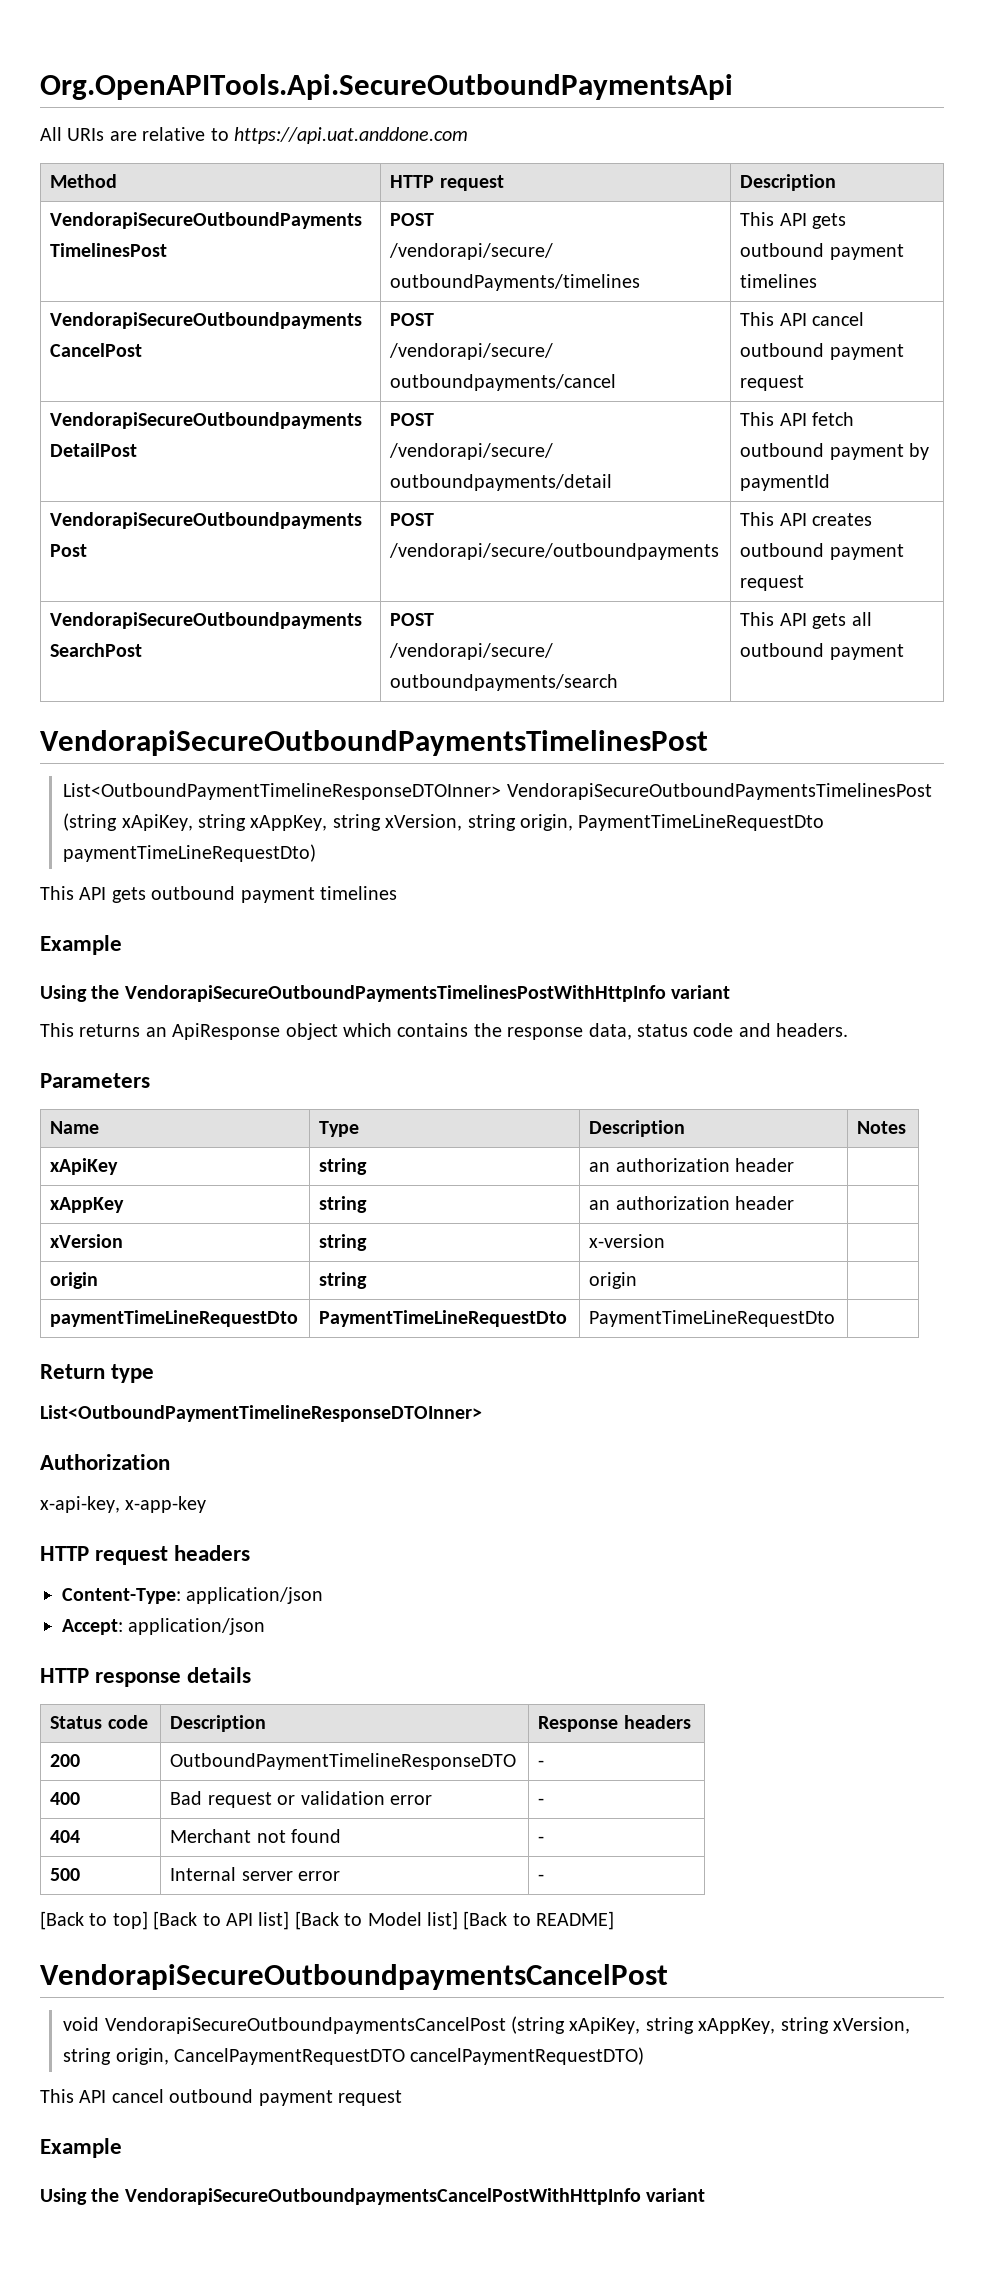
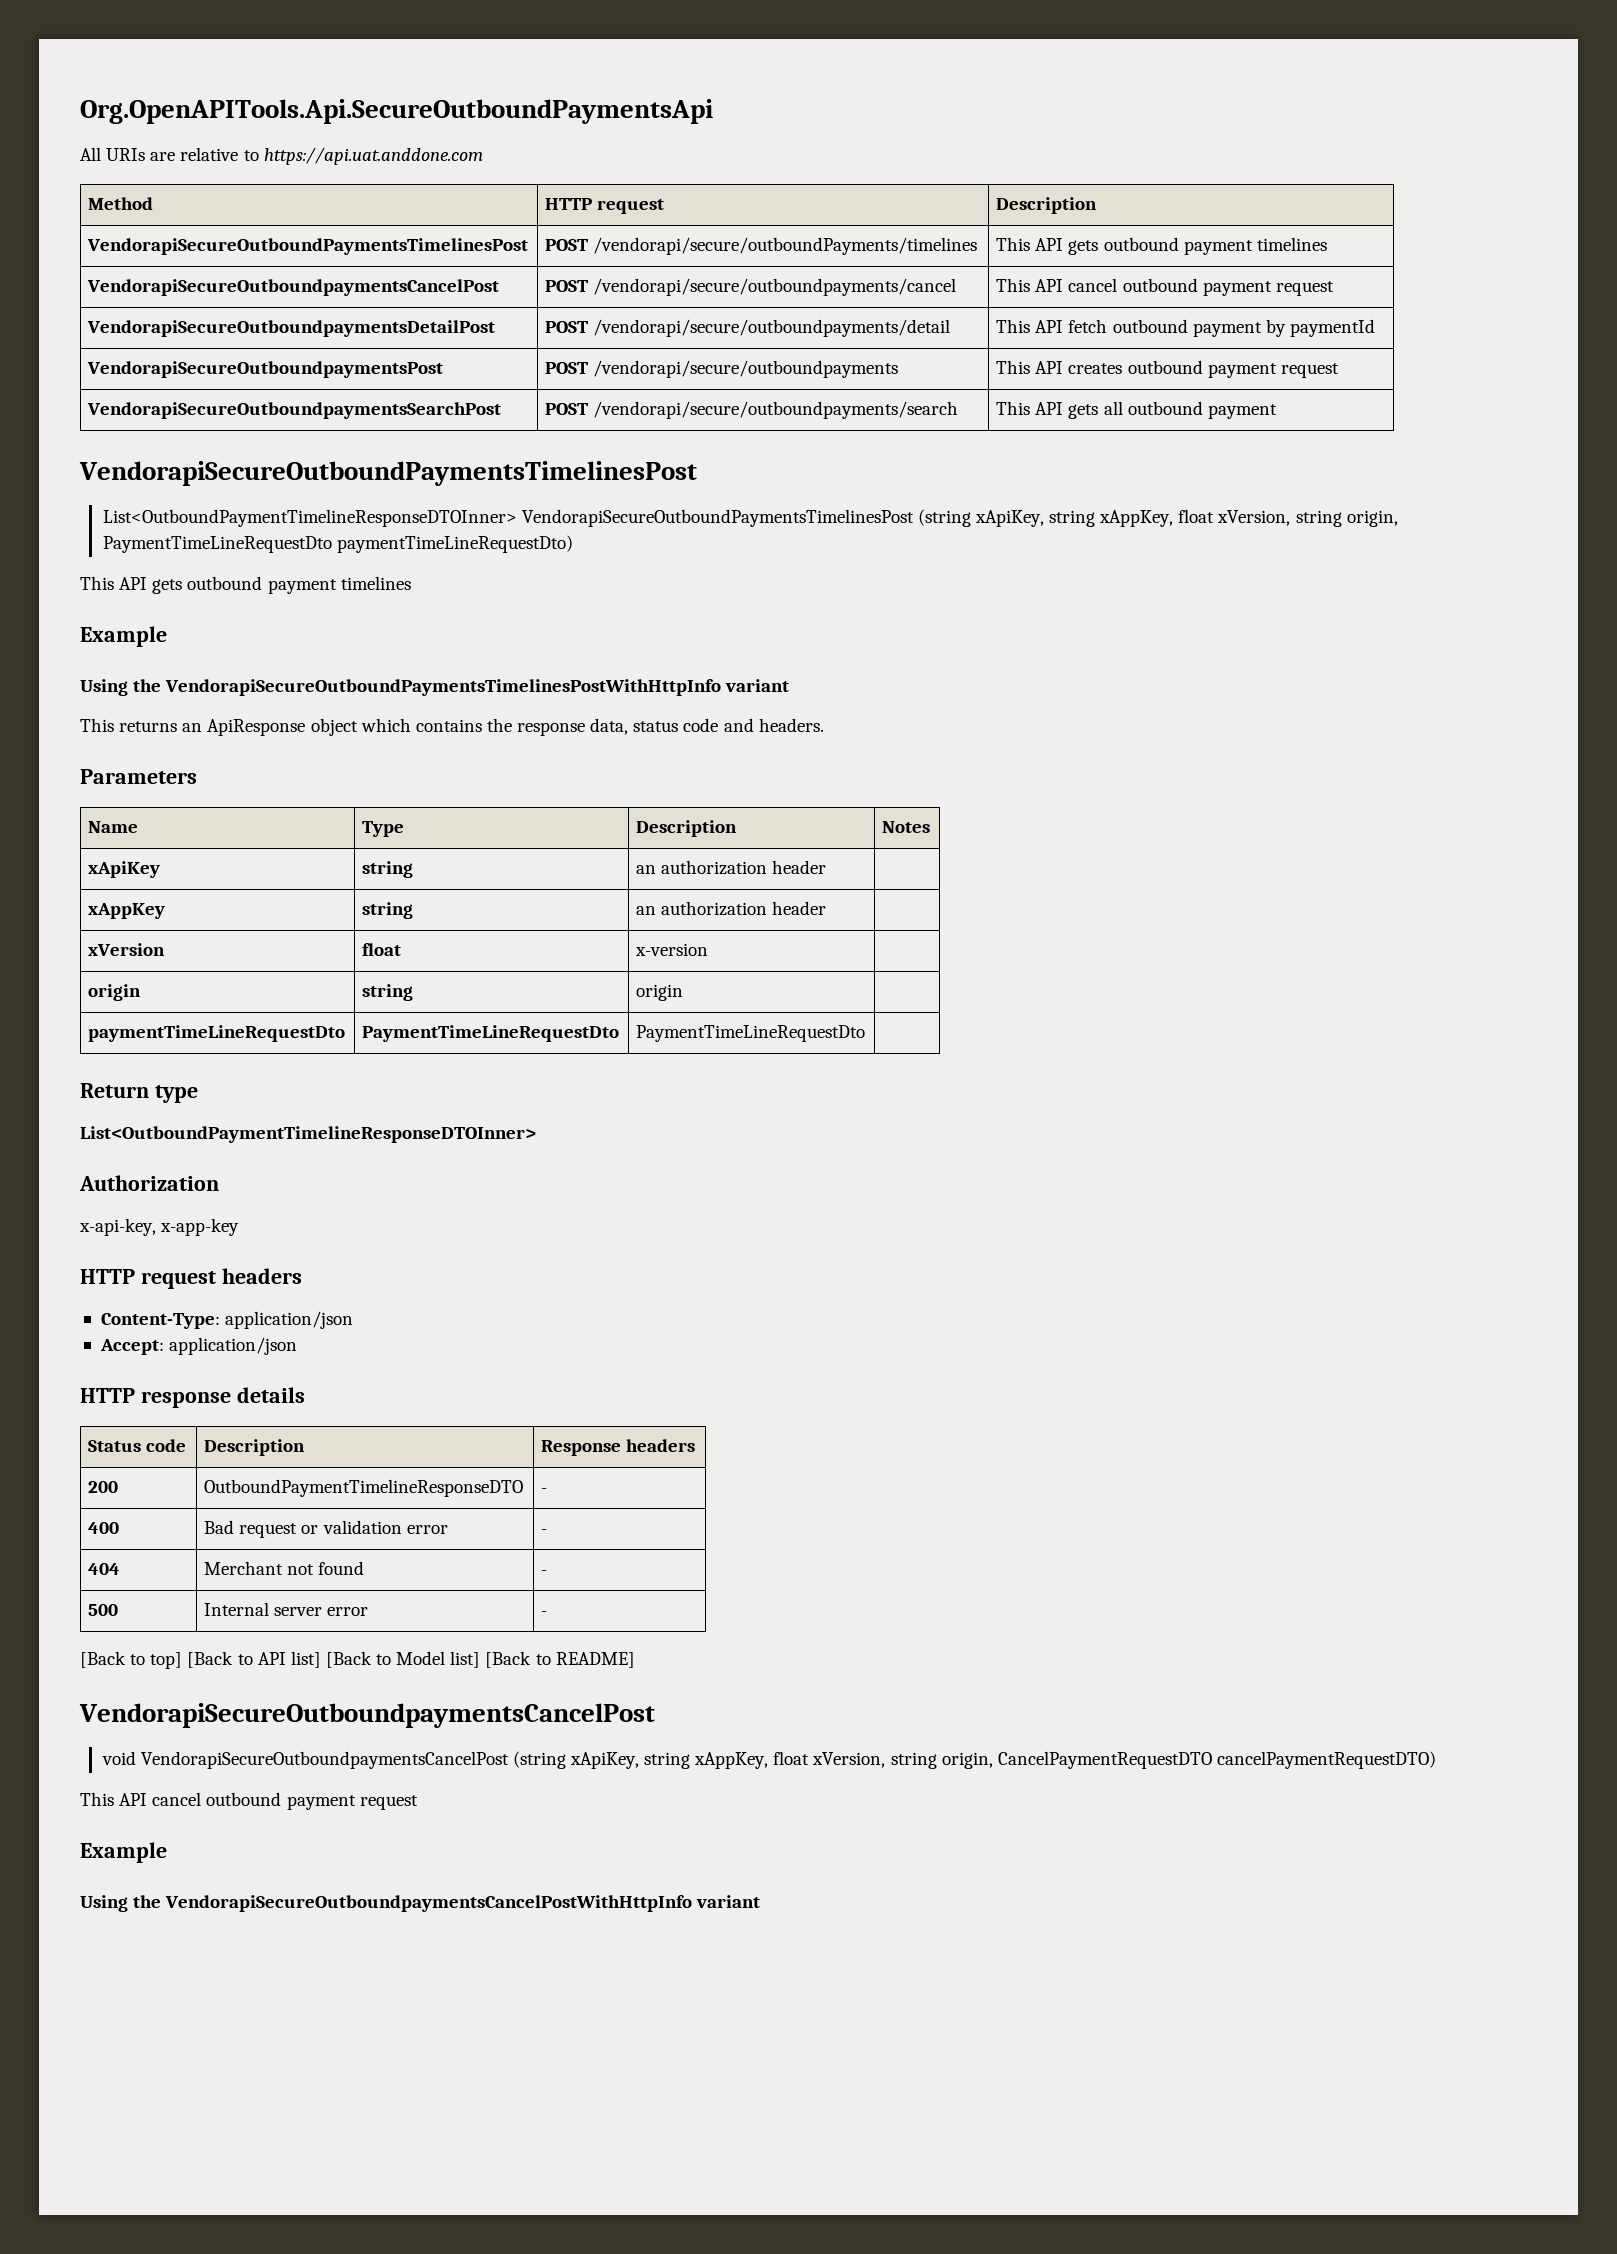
[332,814,381,831] string -> [1178,509,1215,523] float
[319,1234,368,1251] string -> [362,943,402,956] float
[780,2017,829,2034] string -> [773,1751,810,1765] float

